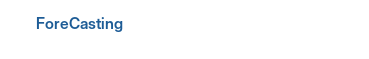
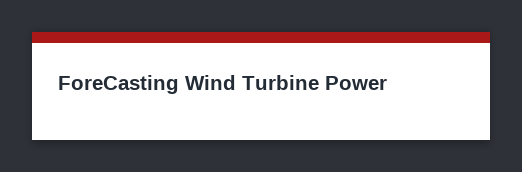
(123, 24) none -> [185,75,387,90] Wind Turbine Power

